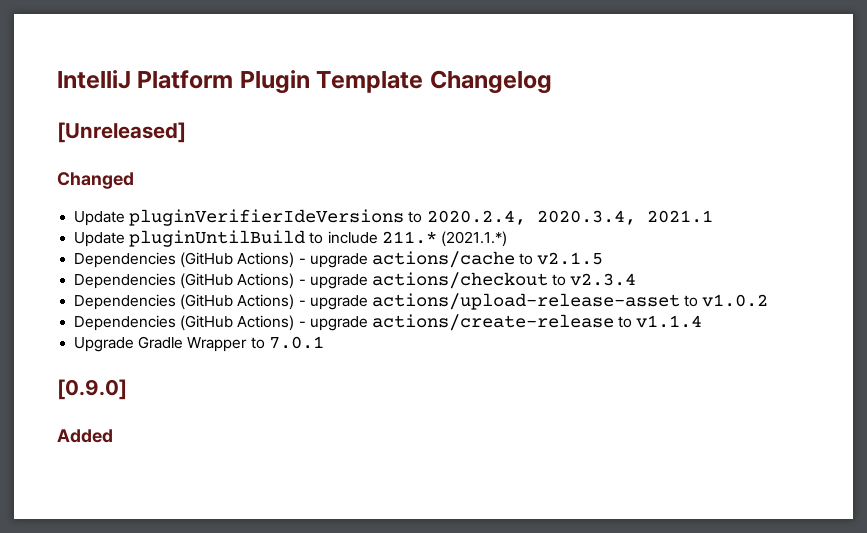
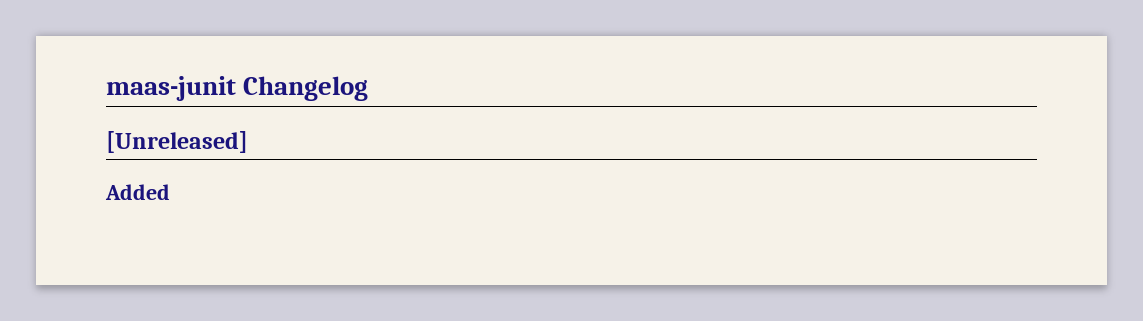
[57,70,552,94] [57,122,186,143] [57,172,134,189] [74,209,713,226] [74,230,507,247] [74,251,604,268] [74,272,637,289] [74,293,769,310] [74,314,703,331] [74,336,324,352] [57,379,127,400] IntelliJ Platform Plugin Template Changelog // [Unreleased] // Changed // Update pluginVerifierIdeVersions to 2020.2.4, 2020.3.4, 2021.1 // Update pluginUntilBuild to include 211.* (2021.1.*) // Dependencies (GitHub Actions) - upgrade actions/cache to v2.1.5 // Dependencies (GitHub Actions) - upgrade actions/checkout to v2.3.4 // Dependencies (GitHub Actions) - upgrade actions/upload-release-asset to v1.0.2 // Dependencies (GitHub Actions) - upgrade actions/create-release to v1.1.4 // Upgrade Gradle Wrapper to 7.0.1 // [0.9.0] -> [106,76,369,101] [106,131,248,153] maas-junit Changelog // [Unreleased]

